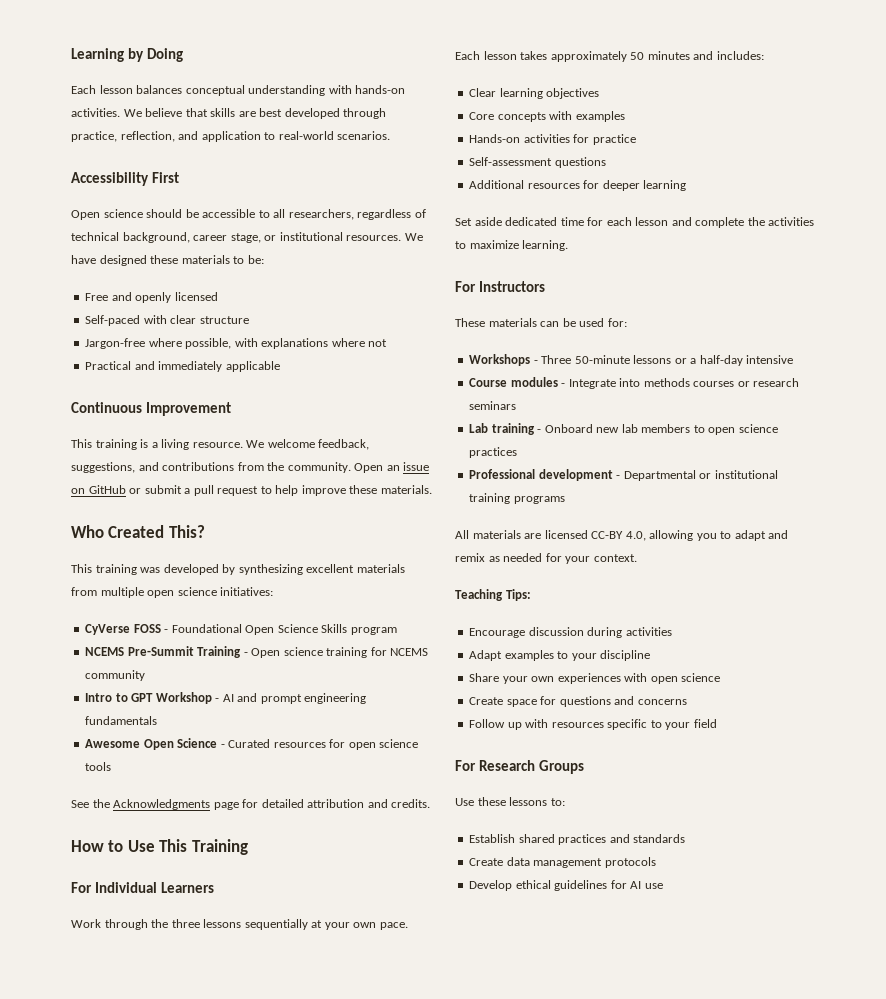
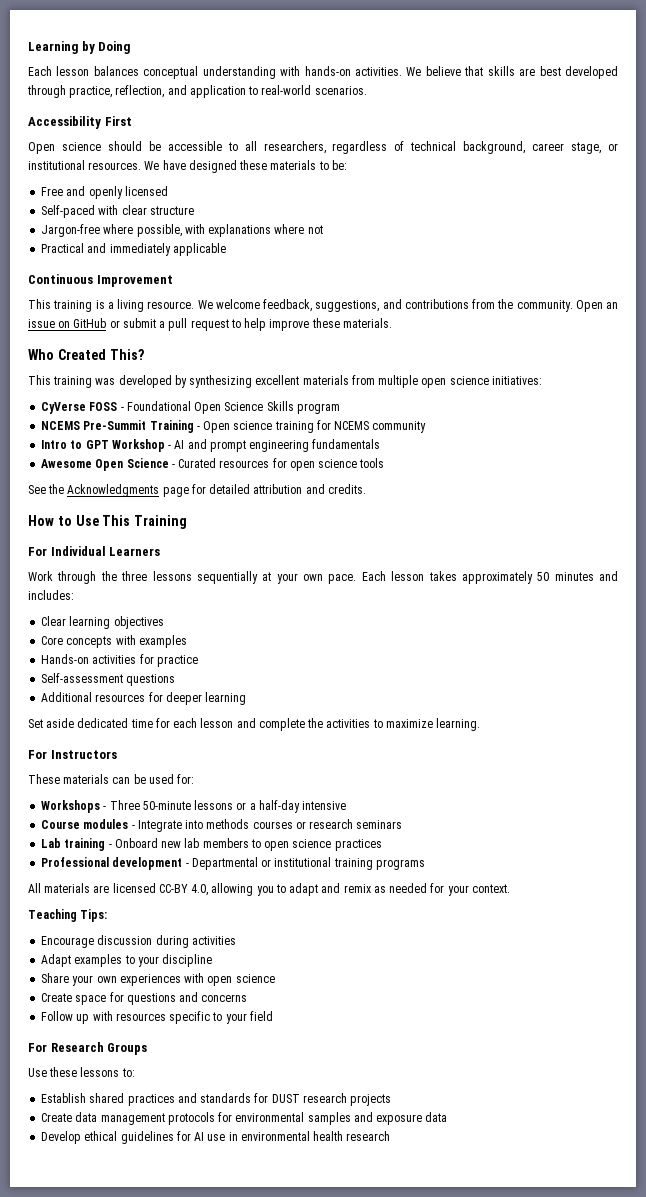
(686, 838) none -> [254,1093,392,1106] for DUST research projects
(656, 862) none -> [218,1112,448,1125] for environmental samples and exposure data
(663, 886) none -> [228,1131,391,1141] in environmental health research

